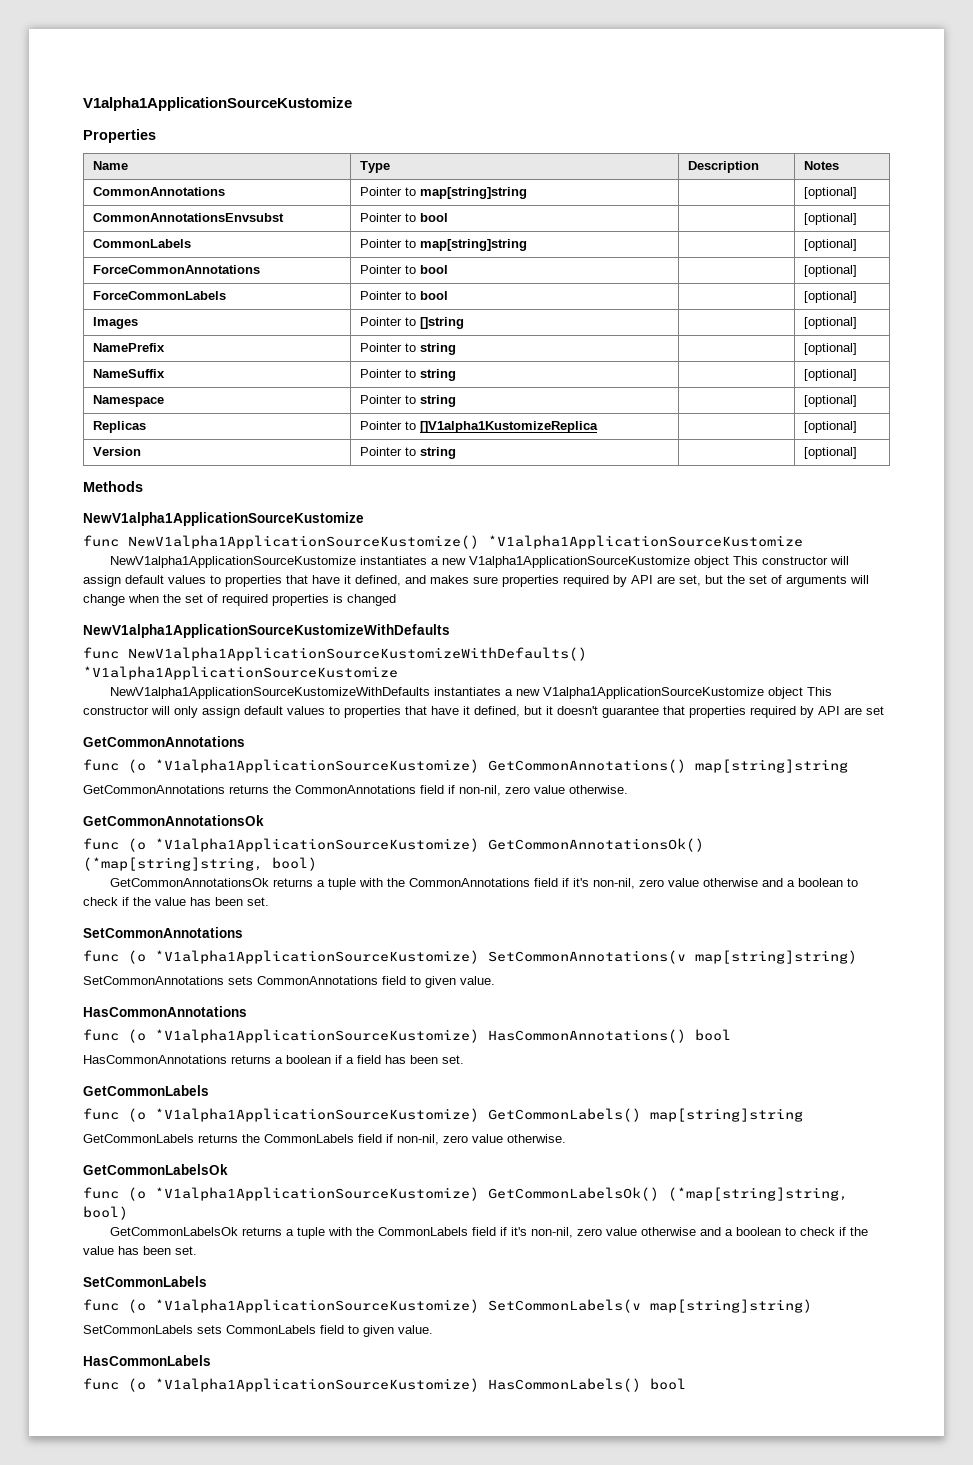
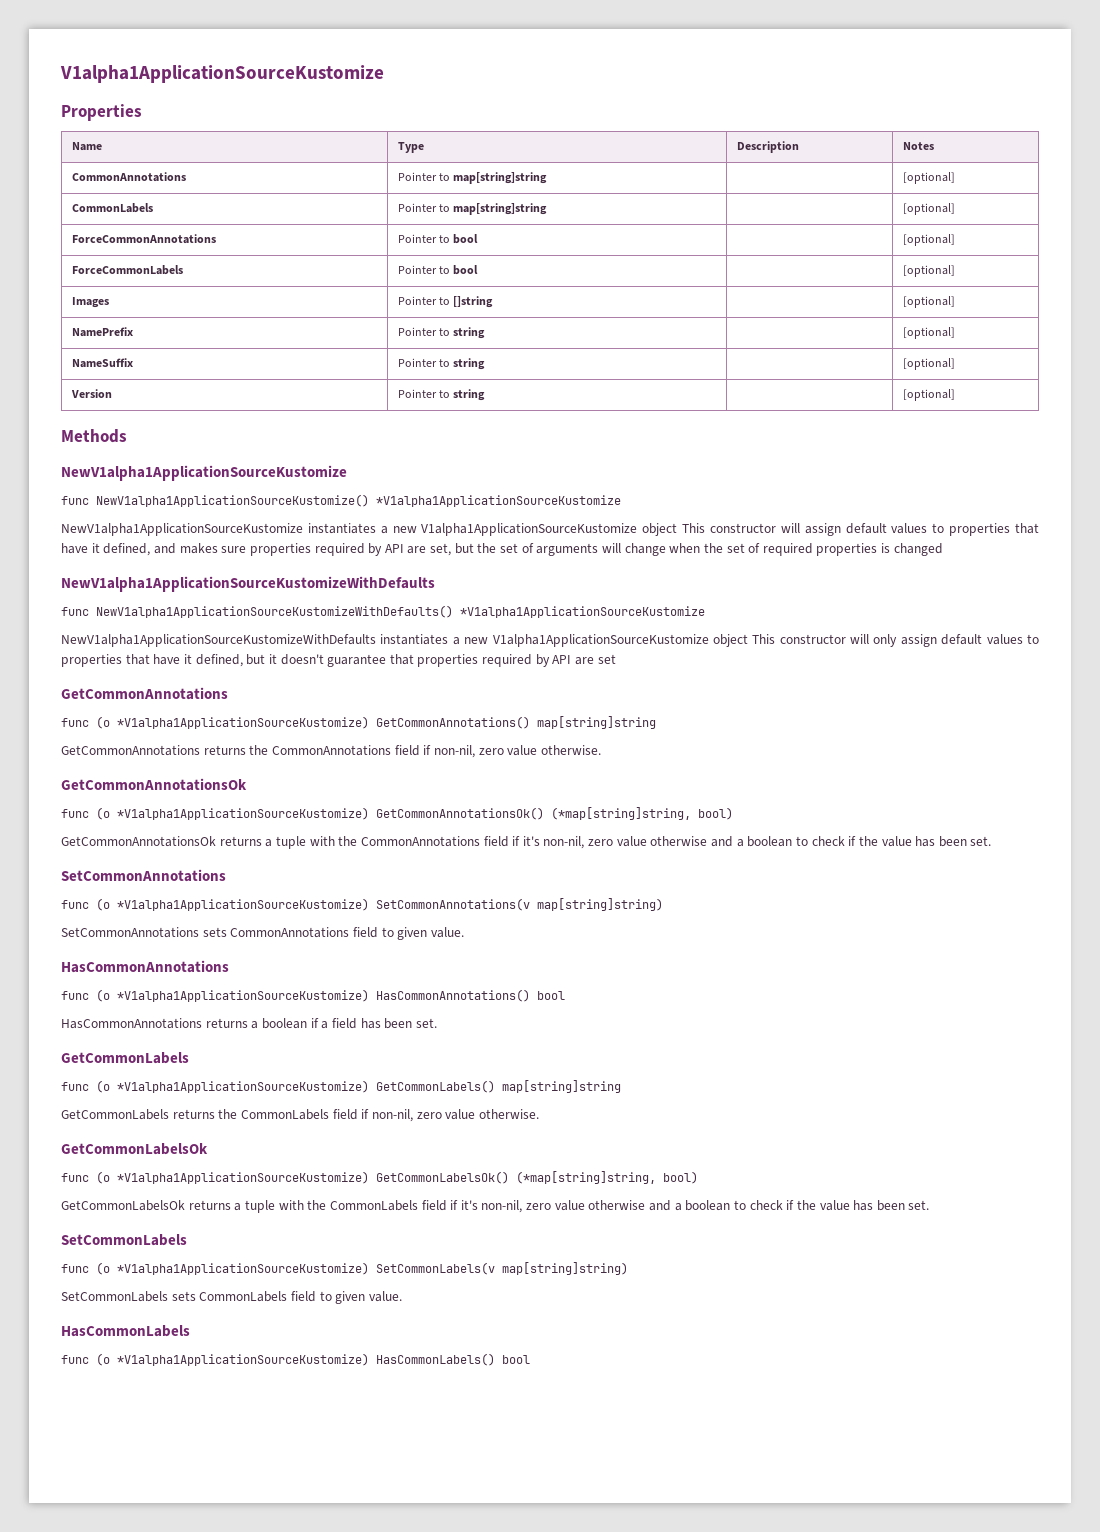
[93,213,285,222] [360,213,449,222] [804,213,858,225] // CommonAnnotationsEnvsubst | Pointer to bool | | [optional] -> (955, 178) none
[93,395,165,407] [360,395,457,407] [804,395,858,407] [93,421,147,433] [360,421,599,433] [804,421,858,433] // Namespace | Pointer to string | | [optional] // Replicas | Pointer to []V1alpha1KustomizeReplica | | [optional] -> (955, 364) none

